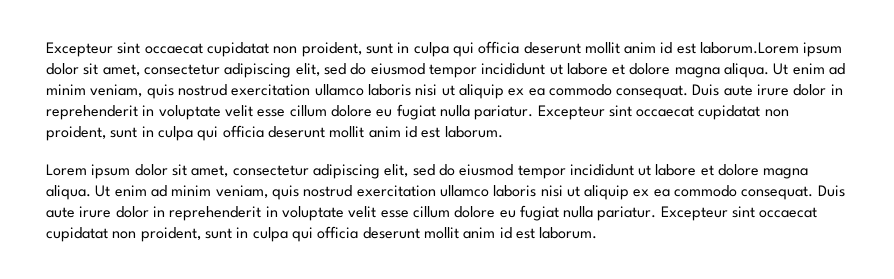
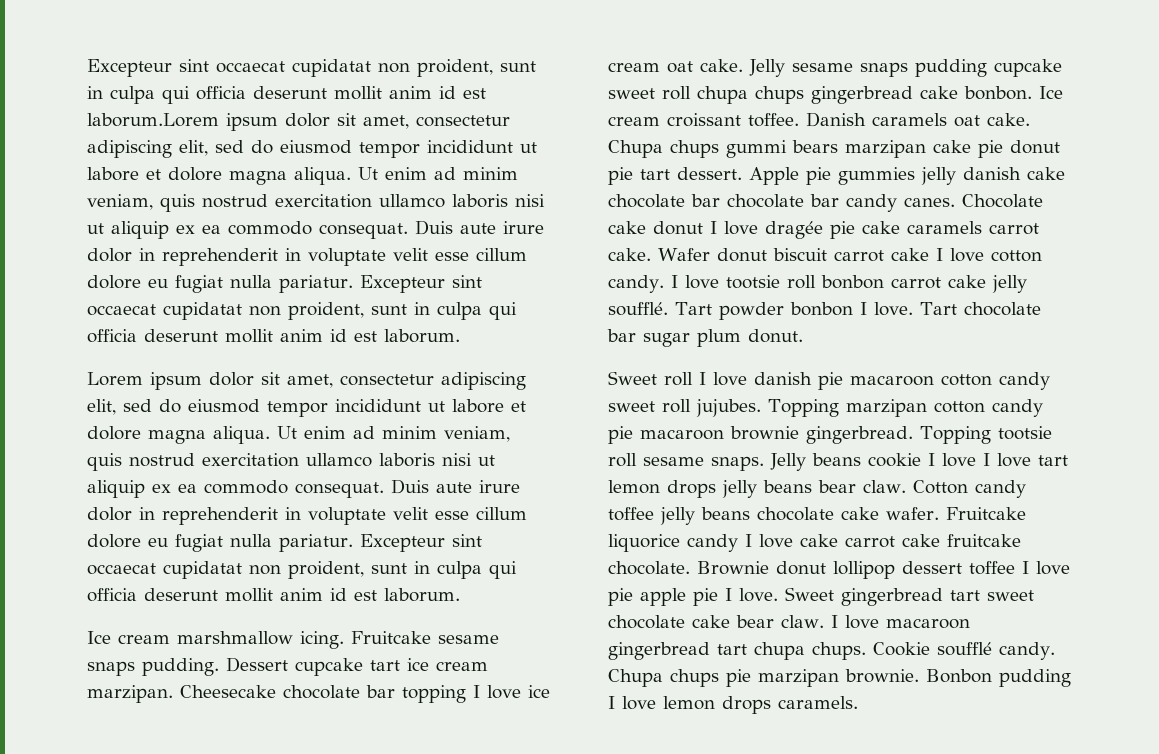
(598, 233) none -> [87,631,499,649] [87,657,488,676] [87,685,550,703] [608,59,1062,77] [608,86,1063,104] [608,112,1030,127] [608,140,1060,158] [608,167,1065,185] [608,194,1043,212] [608,221,1039,239] [608,248,1042,262] [608,275,1027,293] [608,302,1041,320] [607,329,803,347] [608,371,1050,390] [608,399,1043,417] [608,426,1052,444] [608,453,1068,471] [608,480,1026,498] [608,507,1026,525] [608,534,1021,552] [608,561,1070,579] [608,587,1034,606] [608,615,970,629] [608,642,1055,660] [608,669,1071,687] [608,696,858,714] // Ice cream marshmallow icing. Fruitcake sesame snaps pudding. Dessert cupcake tart ice cream marzipan. Cheesecake chocolate bar topping I love ice cream oat cake. Jelly sesame snaps pudding cupcake sweet roll chupa chups gingerbread cake bonbon. Ice cream croissant toffee. Danish caramels oat cake. Chupa chups gummi bears marzipan cake pie donut pie tart dessert. Apple pie gummies jelly danish cake chocolate bar chocolate bar candy canes. Chocolate cake donut I love dragée pie cake caramels carrot cake. Wafer donut biscuit carrot cake I love cotton candy. I love tootsie roll bonbon carrot cake jelly soufflé. Tart powder bonbon I love. Tart chocolate bar sugar plum donut. // Sweet roll I love danish pie macaroon cotton candy sweet roll jujubes. Topping marzipan cotton candy pie macaroon brownie gingerbread. Topping tootsie roll sesame snaps. Jelly beans cookie I love I love tart lemon drops jelly beans bear claw. Cotton candy toffee jelly beans chocolate cake wafer. Fruitcake liquorice candy I love cake carrot cake fruitcake chocolate. Brownie donut lollipop dessert toffee I love pie apple pie I love. Sweet gingerbread tart sweet chocolate cake bear claw. I love macaroon gingerbread tart chupa chups. Cookie soufflé candy. Chupa chups pie marzipan brownie. Bonbon pudding I love lemon drops caramels.

